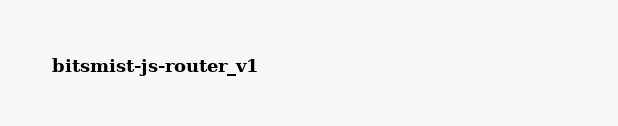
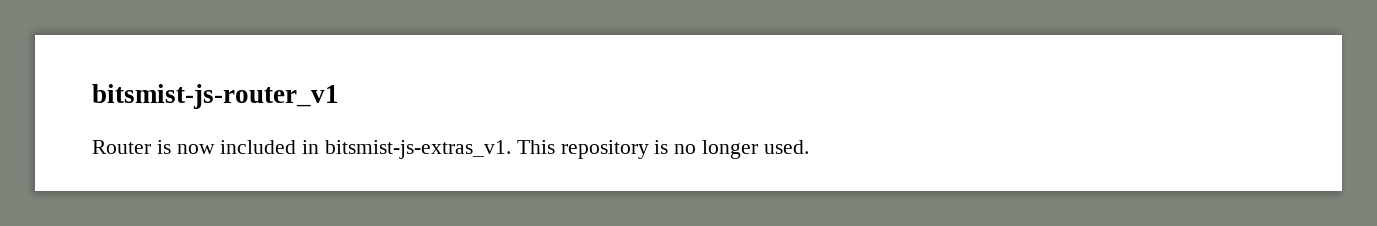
(259, 67) none -> [92,140,809,159] // Router is now included in bitsmist-js-extras_v1. This repository is no longer used.

